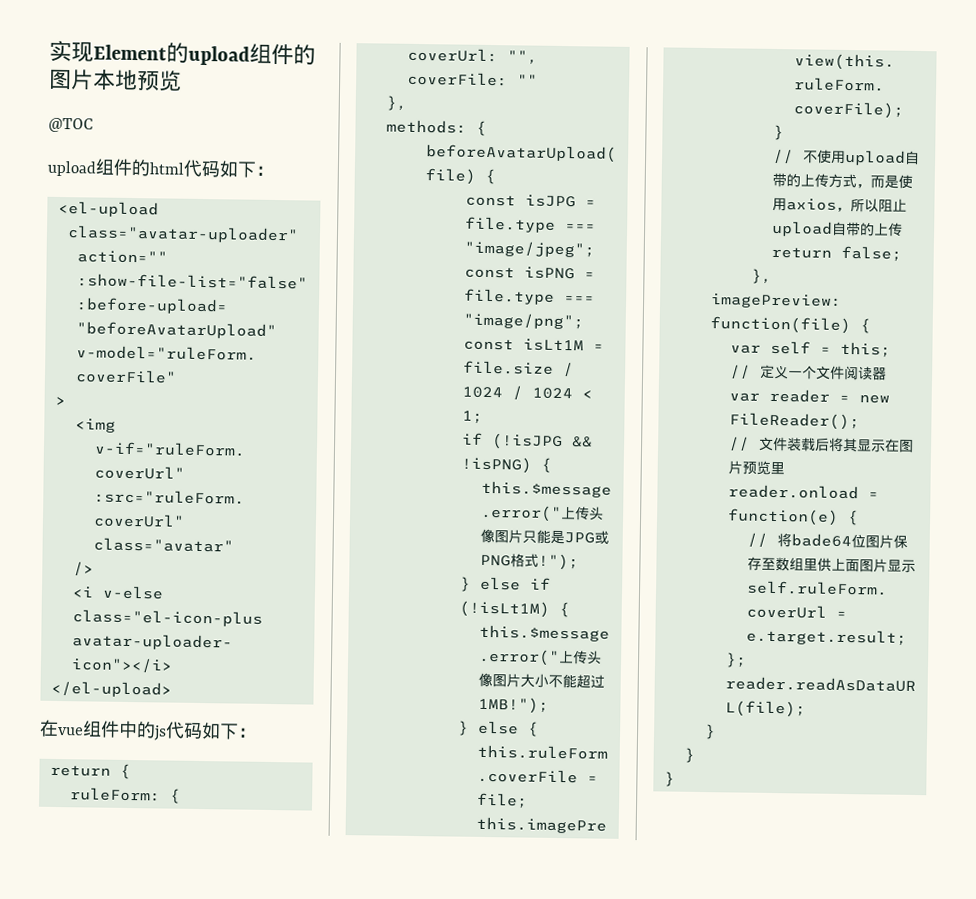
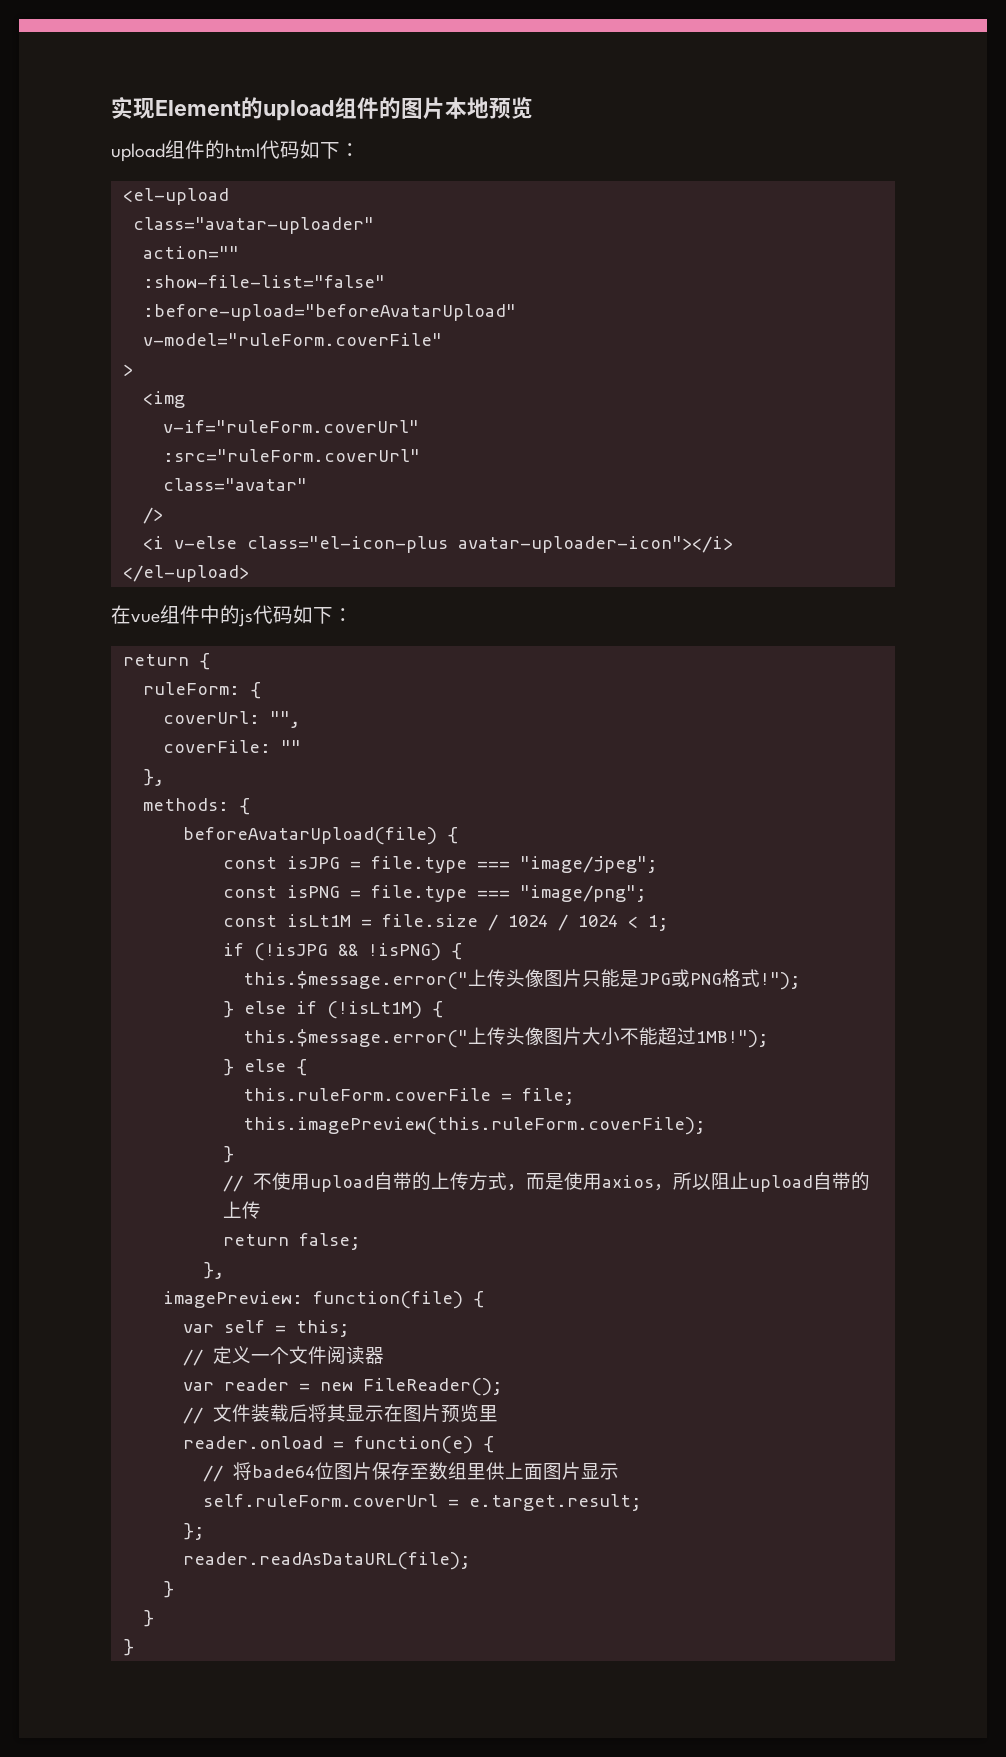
[48,117,93,133] // @TOC -> (533, 108) none

